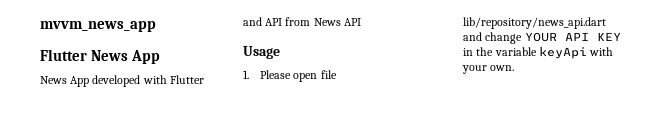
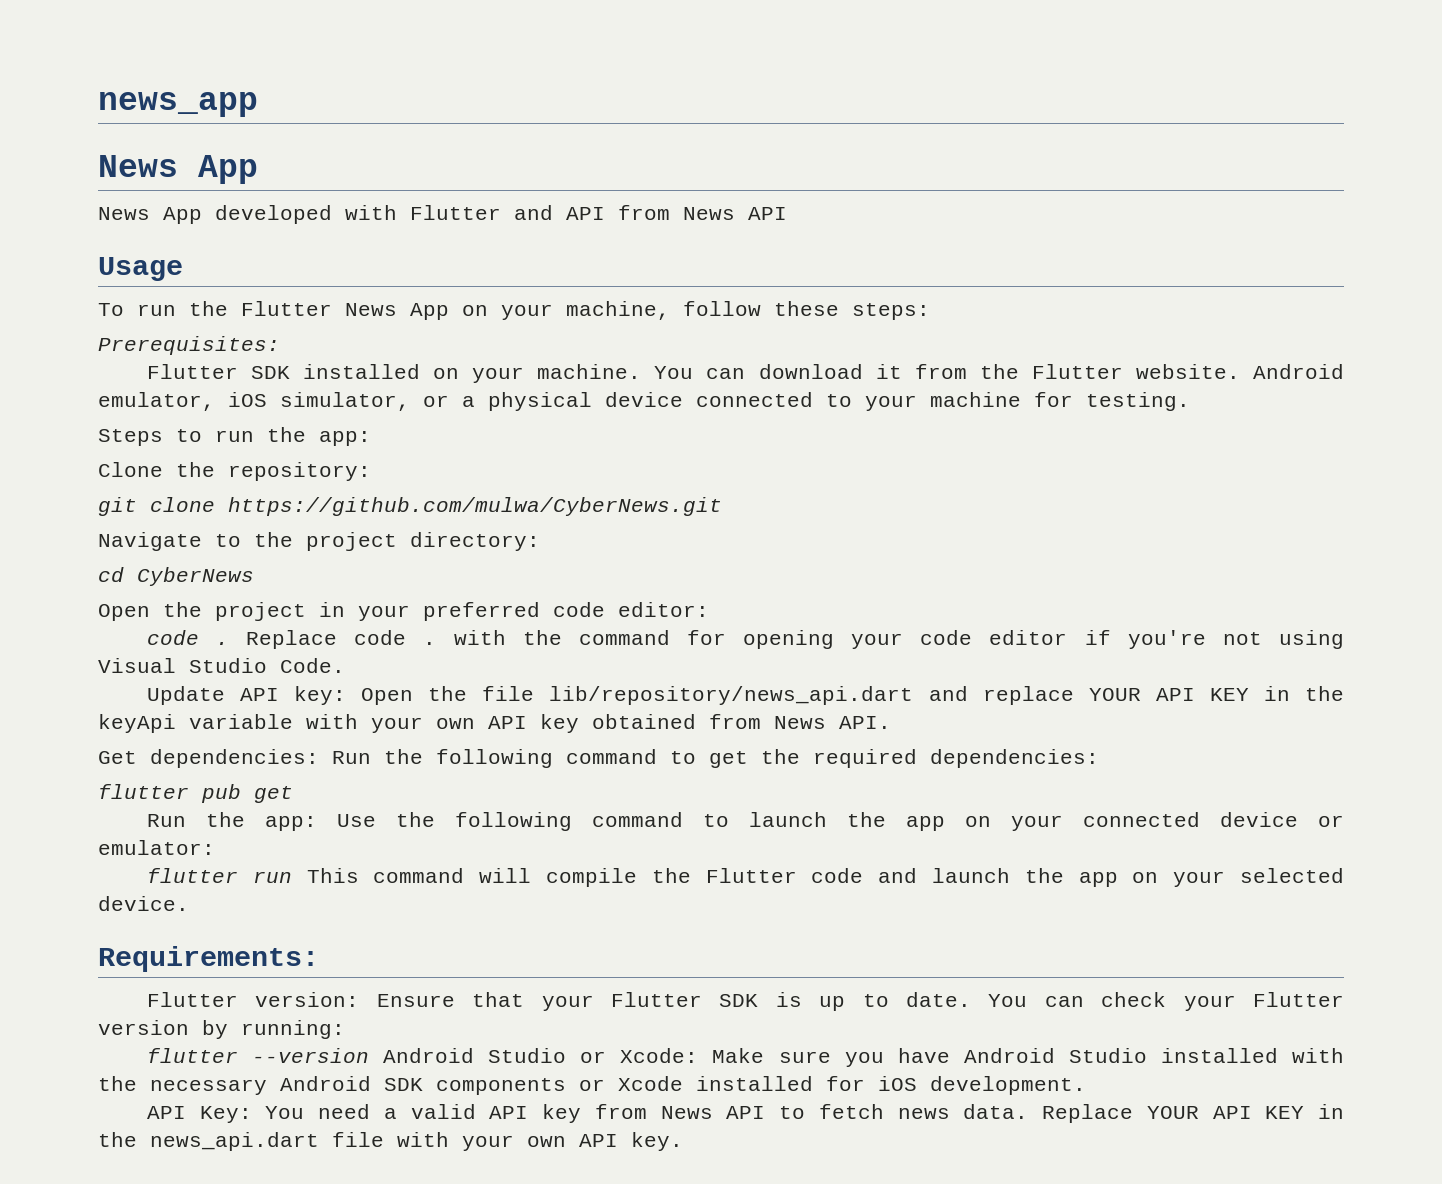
[40,21,156,32] [40,49,87,61] mvvm_news_app // Flutter -> [98,92,258,117] news_app //
[243,70,318,82] 1. Please open -> [98,301,930,320] [98,336,280,355] [146,364,1344,383] [98,392,1190,411] [98,427,371,446] [98,462,371,481] [98,497,722,516] [98,532,540,551] [98,567,254,586] [98,602,709,621] [146,630,1344,649] [98,658,345,673] [146,686,468,705] To run the Flutter News App on your machine, follow these steps: // Prerequisites: // Flutter SDK installed on your machine. You can download it from the Flutter website. Android emulator, iOS simulator, or a physical device connected to your machine for testing. // Steps to run the app: // Clone the repository: // git clone https://github.com/mulwa/CyberNews.git // Navigate to the project directory: // cd CyberNews // Open the project in your preferred code editor: // code . Replace code . with the command for opening your code editor if you're not using Visual Studio Code. // Update API key: Open the
[485,32,621,44] [463,46,614,59] [462,65,515,74] change YOUR API KEY in the variable keyApi with your own. -> [982,686,1345,705] [98,714,891,733] [98,749,1099,768] [98,784,293,803] [146,812,1345,831] [98,840,215,855] [146,868,1344,887] [98,896,189,911] [98,946,319,972] [146,992,1345,1011] [98,1020,345,1039] [146,1048,1344,1067] [98,1076,1086,1095] [146,1104,1344,1123] [98,1132,683,1151] replace YOUR API KEY in the keyApi variable with your own API key obtained from News API. // Get dependencies: Run the following command to get the required dependencies: // flutter pub get // Run the app: Use the following command to launch the app on your connected device or emulator: // flutter run This command will compile the Flutter code and launch the app on your selected device. // Requirements: // Flutter version: Ensure that your Flutter SDK is up to date. You can check your Flutter version by running: // flutter --version Android Studio or Xcode: Make sure you have Android Studio installed with the necessary Android SDK components or Xcode installed for iOS development. // API Key: You need a valid API key from News API to fetch news data. Replace YOUR API KEY in the news_api.dart file with your own API key.

